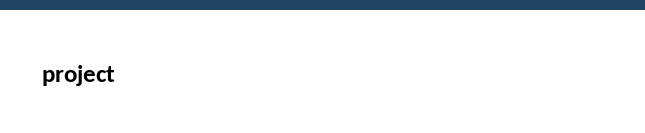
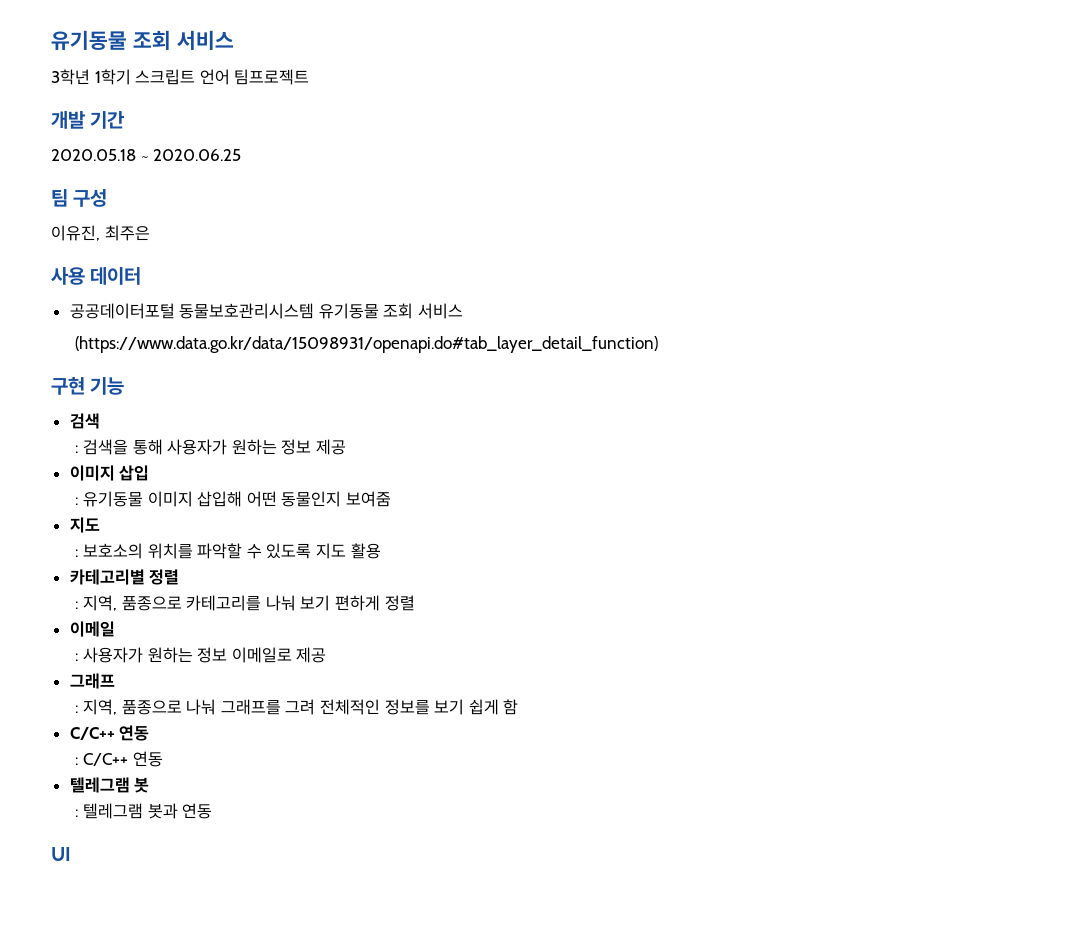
[42,65,115,86] project -> [51,30,234,50] [51,69,310,85] [51,111,126,129] [51,149,242,161] [51,189,108,207] [51,225,150,241] [51,267,142,285] [69,303,464,319] [75,336,659,353] [51,377,125,395] [69,413,100,429] [75,439,347,455] [69,465,150,481] [75,491,392,507] [69,517,100,533] [75,543,381,559] [69,569,180,585] [75,595,415,611] [69,621,115,637] [75,647,327,663] [69,673,115,689] [75,699,519,715] [69,725,150,741] [75,751,163,767] [69,777,150,793] [75,803,213,819] [51,847,71,861] 유기동물 조회 서비스 // 3학년 1학기 스크립트 언어 팀프로젝트 // 개발 기간 // 2020.05.18 ~ 2020.06.25 // 팀 구성 // 이유진, 최주은 // 사용 데이터 // 공공데이터포털 동물보호관리시스템 유기동물 조회 서비스 // (https://www.data.go.kr/data/15098931/openapi.do#tab_layer_detail_function) // 구현 기능 // 검색 // : 검색을 통해 사용자가 원하는 정보 제공 // 이미지 삽입 // : 유기동물 이미지 삽입해 어떤 동물인지 보여줌 // 지도 // : 보호소의 위치를 파악할 수 있도록 지도 활용 // 카테고리별 정렬 // : 지역, 품종으로 카테고리를 나눠 보기 편하게 정렬 // 이메일 // : 사용자가 원하는 정보 이메일로 제공 // 그래프 // : 지역, 품종으로 나눠 그래프를 그려 전체적인 정보를 보기 쉽게 함 // C/C++ 연동 // : C/C++ 연동 // 텔레그램 봇 // : 텔레그램 봇과 연동 // UI

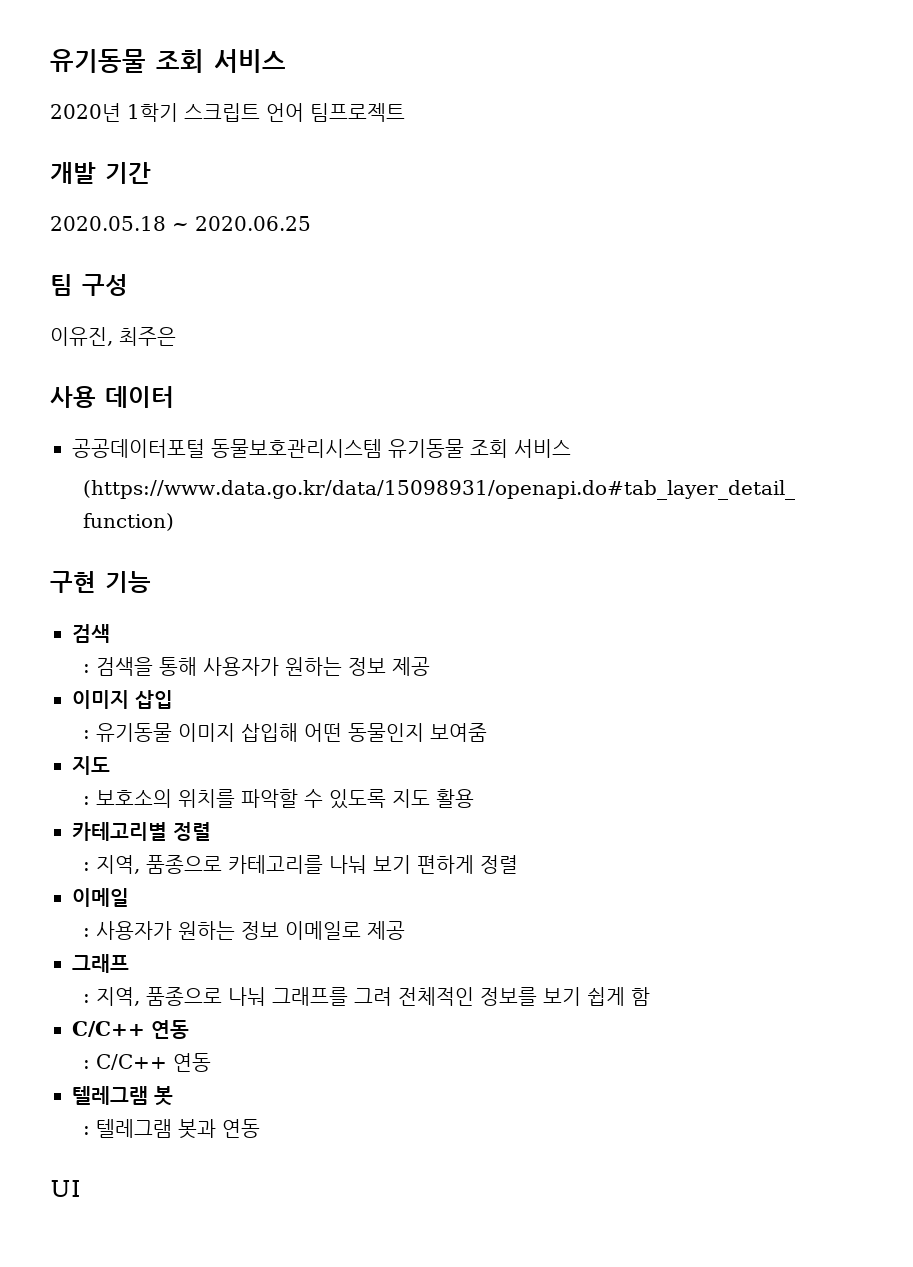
[51,30,234,50] [51,69,90,85] 유기동물 조회 서비스 // 3학년 -> [50,49,286,73] [50,103,121,122] 유기동물 조회 서비스 // 2020년

